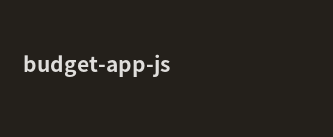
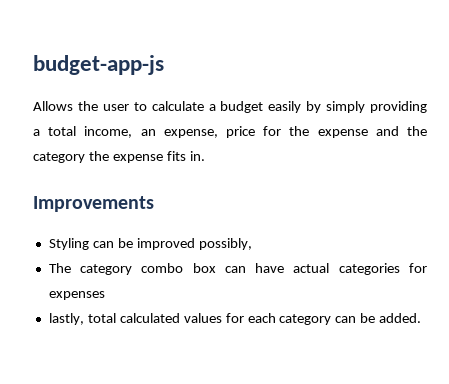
(170, 65) none -> [33,101,427,113] [33,126,427,138] [33,151,205,163] [33,196,154,212] [48,238,252,250] [48,263,428,275] [48,291,105,300] [48,313,422,325] // Allows the user to calculate a budget easily by simply providing a total income, an expense, price for the expense and the category the expense fits in. // Improvements // Styling can be improved possibly, // The category combo box can have actual categories for expenses // lastly, total calculated values for each category can be added.

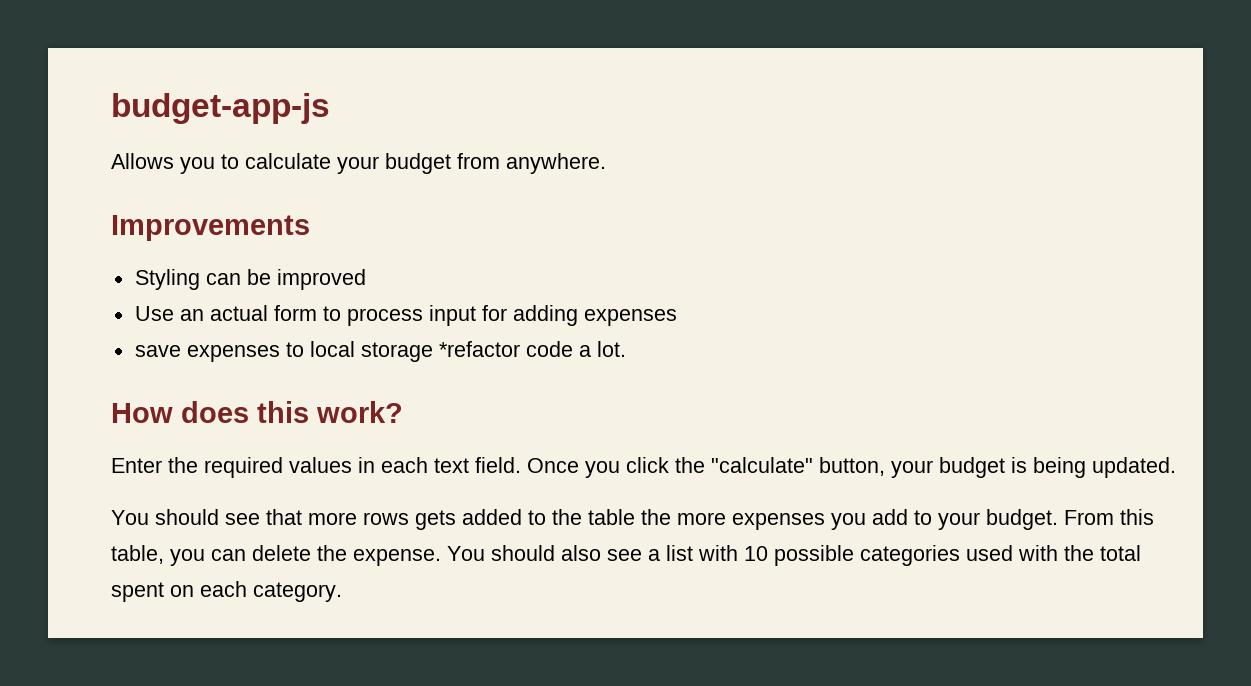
[77,101,427,113] [33,126,427,138] [33,151,205,163] the user to calculate a budget easily by simply providing a total income, an expense, price for the expense and the category the expense fits in. -> [180,153,606,174] you to calculate your budget from anywhere.
[198,238,252,250] [48,263,428,275] [48,291,105,300] [48,313,422,325] possibly, // The category combo box can have actual categories for expenses // lastly, total calculated values for each category can be added. -> [134,305,677,326] [134,341,626,362] [111,401,403,423] [111,457,1176,478] [111,509,1154,530] [111,545,1141,566] [111,581,342,602] // Use an actual form to process input for adding expenses // save expenses to local storage *refactor code a lot. // How does this work? // Enter the required values in each text field. Once you click the "calculate" button, your budget is being updated. // You should see that more rows gets added to the table the more expenses you add to your budget. From this table, you can delete the expense. You should also see a list with 10 possible categories used with the total spent on each category.

